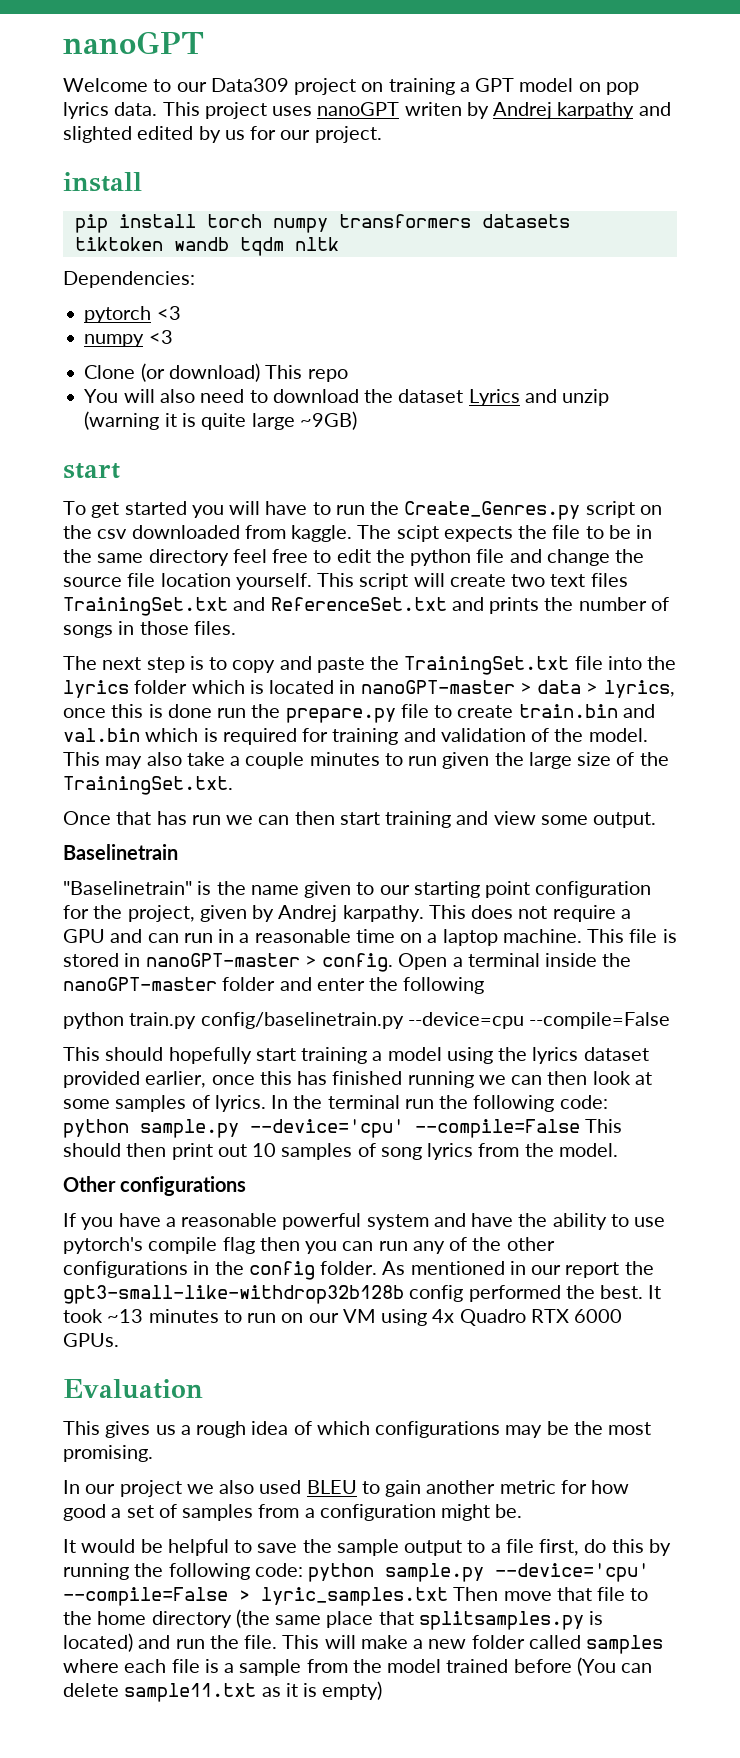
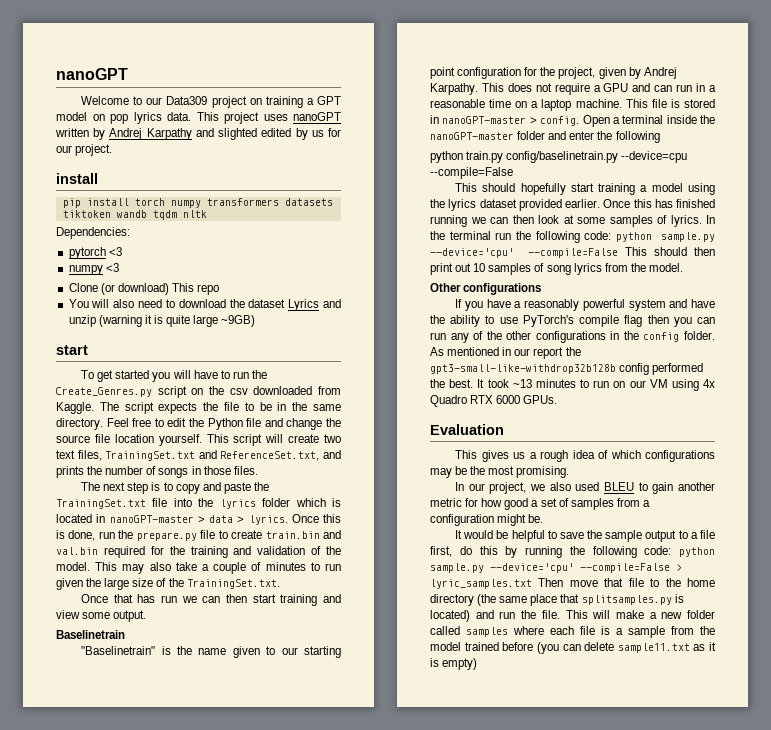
[404,102,635,119] writen by Andrej karpathy -> [55,128,192,140] written by Andrej Karpathy
[291,525,439,542] kaggle. The scipt -> [56,402,154,414] Kaggle. The script
[148,549,267,566] directory feel -> [56,418,129,430] directory. Feel
[410,549,472,566] python -> [207,418,243,430] Python
[590,573,628,587] files -> [77,450,102,461] files,
[270,597,447,611] ReferenceSet.txt -> [220,451,320,461] ReferenceSet.txt,
[603,680,675,698] [63,708,106,718] lyrics, once -> [248,514,319,525] lyrics. Once
[167,704,212,718] done -> [68,530,96,541] done,
[145,728,218,742] which is -> (98, 551) none
(329, 735) none -> [169,546,185,555] the
(305, 760) none -> [251,562,262,571] of
[342,905,424,922] karpathy. -> [430,83,478,95] Karpathy.
[145,1071,255,1088] earlier, once -> [565,199,631,208] earlier. Once
[181,1213,278,1227] reasonable -> [524,299,580,311] reasonably
[63,1237,143,1254] pytorch's -> [522,315,574,327] PyTorch's
[119,1480,182,1497] project -> [489,482,527,494] project,
[576,1657,616,1676] (You -> [536,642,559,654] (you

